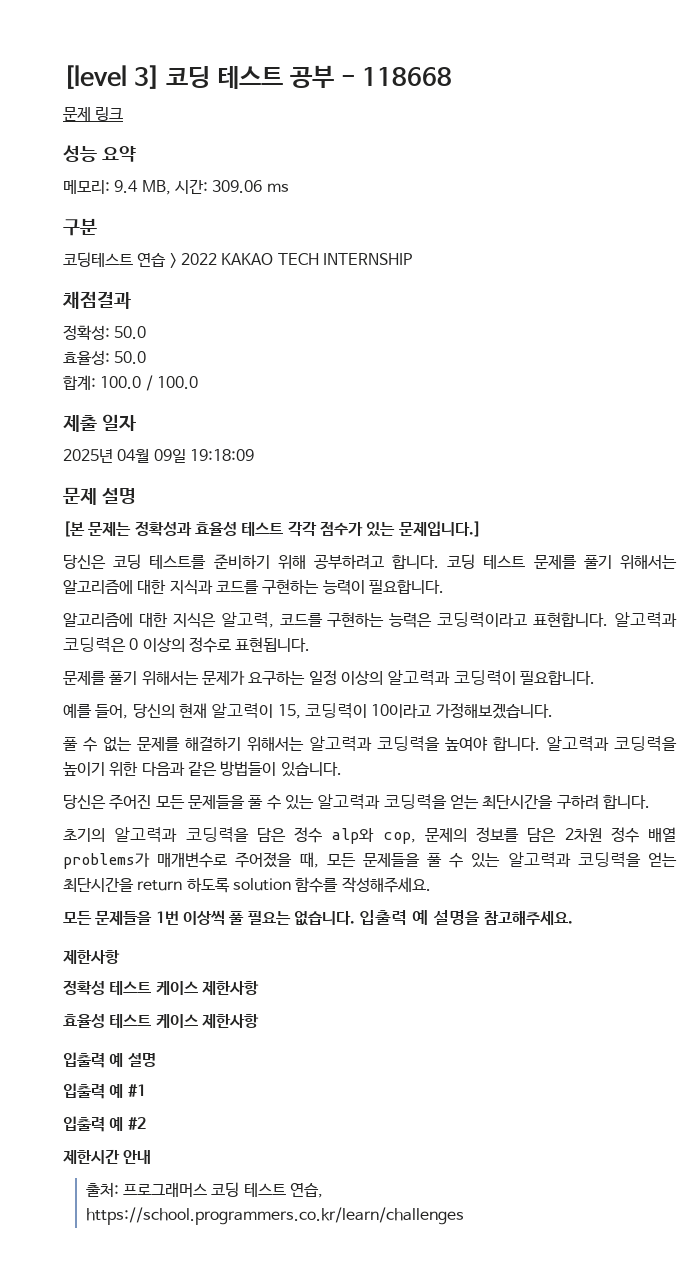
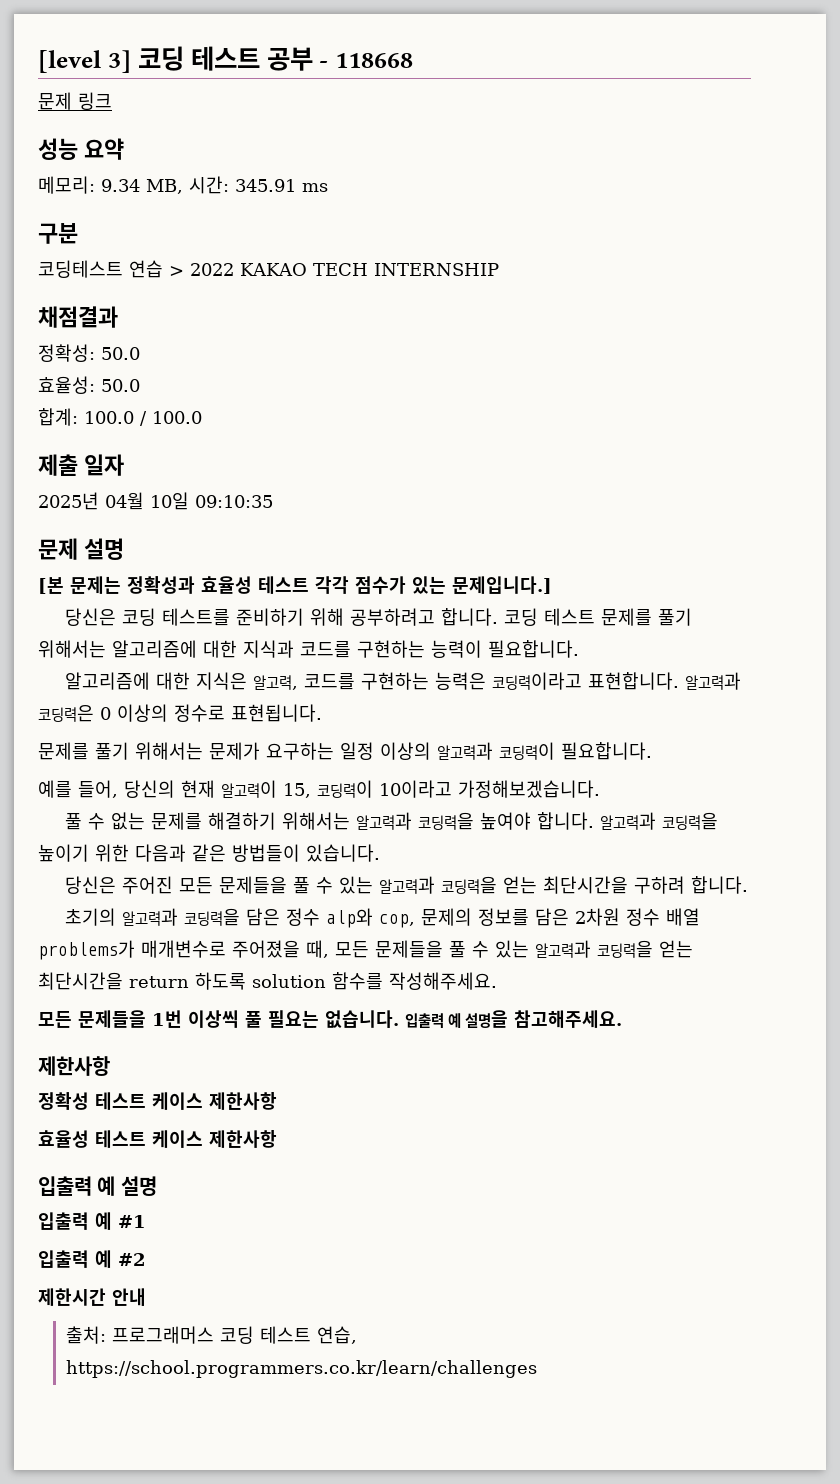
[114,180,139,193] 9.4 -> [101,179,140,192] 9.34
[212,180,263,193] 309.06 -> [235,179,296,192] 345.91
[153,449,254,463] 09일 19:18:09 -> [150,492,273,510] 10일 09:10:35

